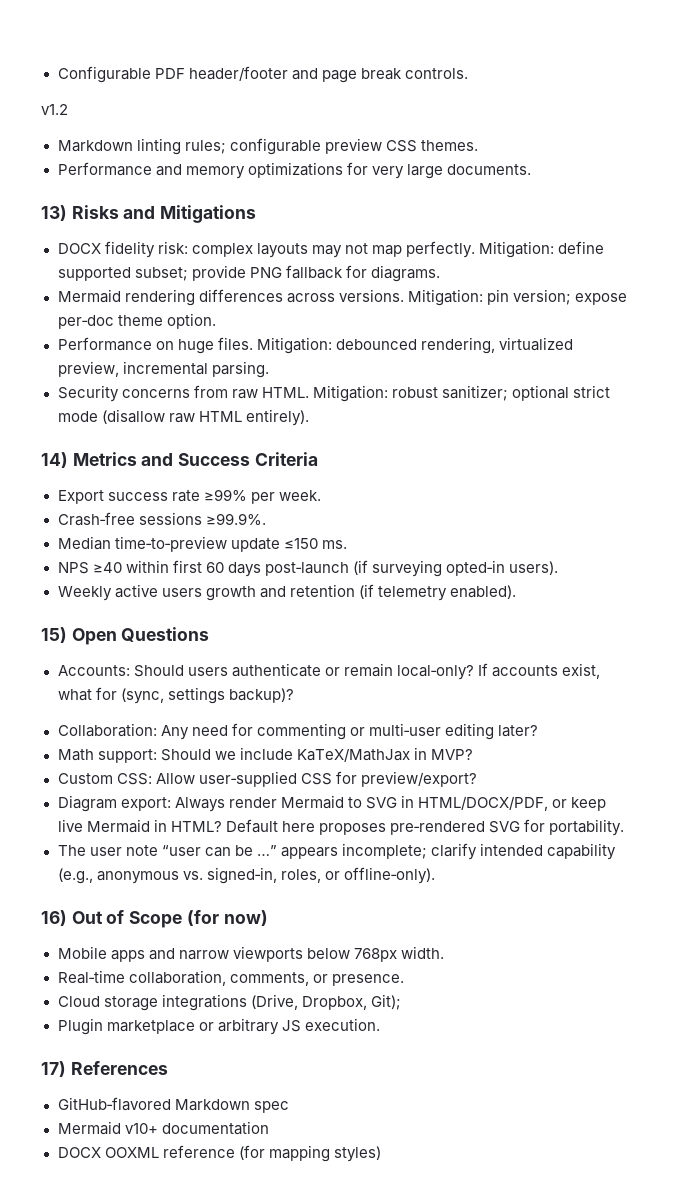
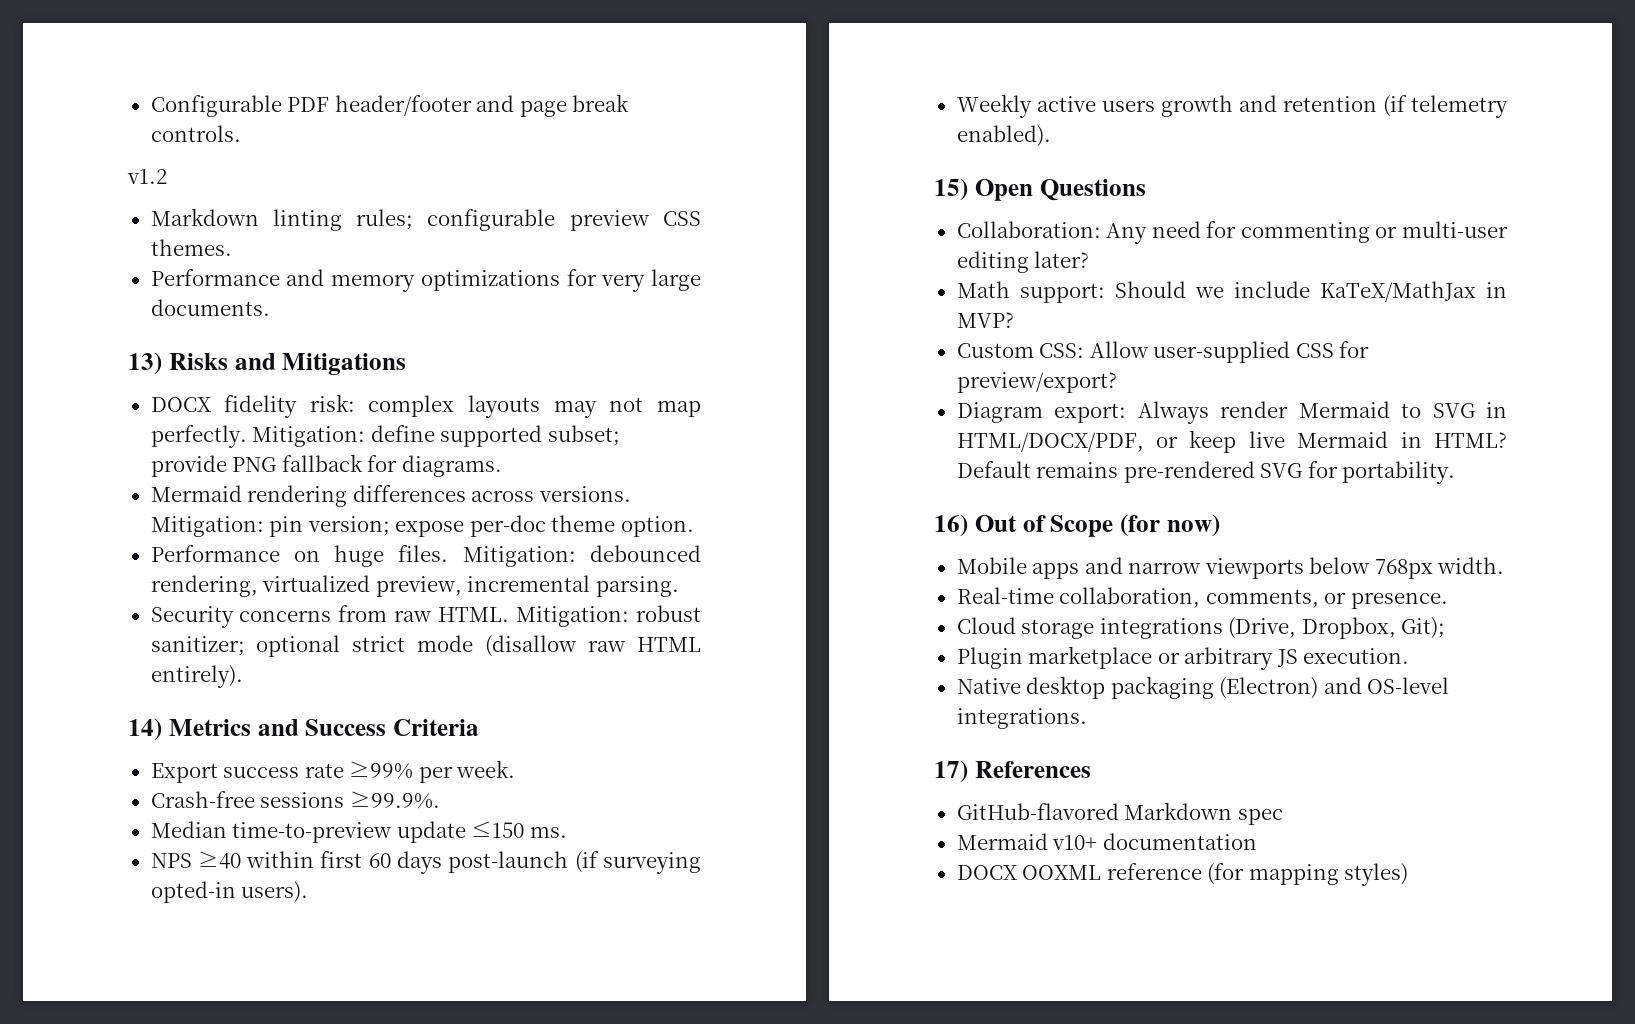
[57,663,600,680] [57,687,294,704] // Accounts: Should users authenticate or remain local‑only? If accounts exist, what for (sync, settings backup)? -> (1146, 190) none
[281,821,386,835] here proposes -> [1036,462,1119,478] remains
[57,843,617,860] [57,867,435,884] // The user note “user can be …” appears incomplete; clarify intended capability (e.g., anonymous vs. signed‑in, roles, or offline‑only). -> (1456, 472) none
(380, 1024) none -> [956,676,1450,699] [956,708,1087,729] // Native desktop packaging (Electron) and OS‑level integrations.

